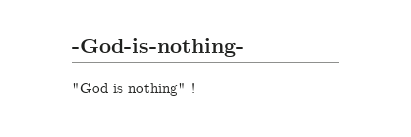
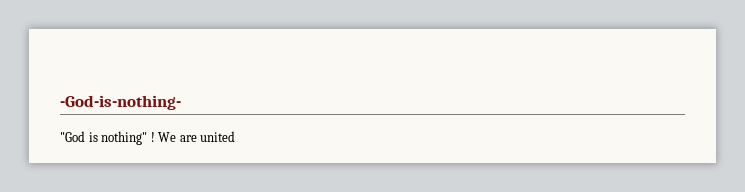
(195, 88) none -> [158,131,236,142] We are united

